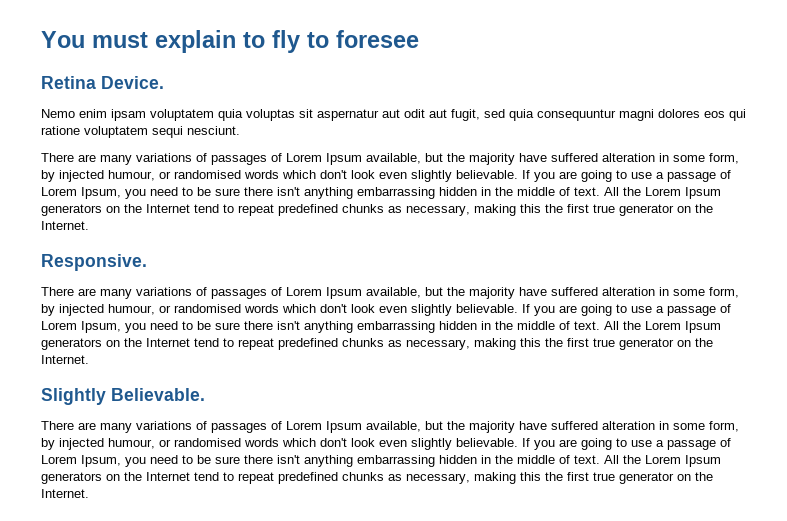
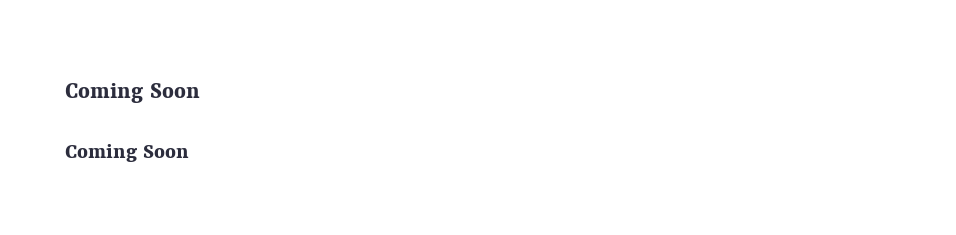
[41,30,419,53] [41,76,164,89] [41,109,746,121] [41,126,240,138] [41,153,739,165] [41,170,731,182] [41,187,721,199] [41,204,713,216] [41,221,89,230] [41,254,147,271] [41,287,739,299] [41,304,731,316] [41,321,721,333] [41,338,713,350] [41,355,89,364] [41,388,205,405] [41,421,739,433] [41,438,731,450] [41,455,721,467] [41,472,713,484] [41,489,89,498] You must explain to fly to foresee // Retina Device. // Nemo enim ipsam voluptatem quia voluptas sit aspernatur aut odit aut fugit, sed quia consequuntur magni dolores eos qui ratione voluptatem sequi nesciunt. // There are many variations of passages of Lorem Ipsum available, but the majority have suffered alteration in some form, by injected humour, or randomised words which don't look even slightly believable. If you are going to use a passage of Lorem Ipsum, you need to be sure there isn't anything embarrassing hidden in the middle of text. All the Lorem Ipsum generators on the Internet tend to repeat predefined chunks as necessary, making this the first true generator on the Internet. // Responsive. // There are many variations of passages of Lorem Ipsum available, but the majority have suffered alteration in some form, by injected humour, or randomised words which don't look even slightly believable. If you are going to use a passage of Lorem Ipsum, you need to be sure there isn't anything embarrassing hidden in the middle of text. All the Lorem Ipsum generators on the Internet tend to repeat predefined chunks as necessary, making this the first true generator on the Internet. // Slightly Believable. // There are many variations of passages of Lorem Ipsum available, but the majority have suffered alteration in some form, by injected humour, or randomised words which don't look even slightly believable. If you are going to use a passage of Lorem Ipsum, you need to be sure there isn't anything embarrassing hidden in the middle of text. All the Lorem Ipsum generators on the Internet tend to repeat predefined chunks as necessary, making this the first true generator on the Internet. -> [65,83,200,103] [65,144,190,162] Coming Soon // Coming Soon

